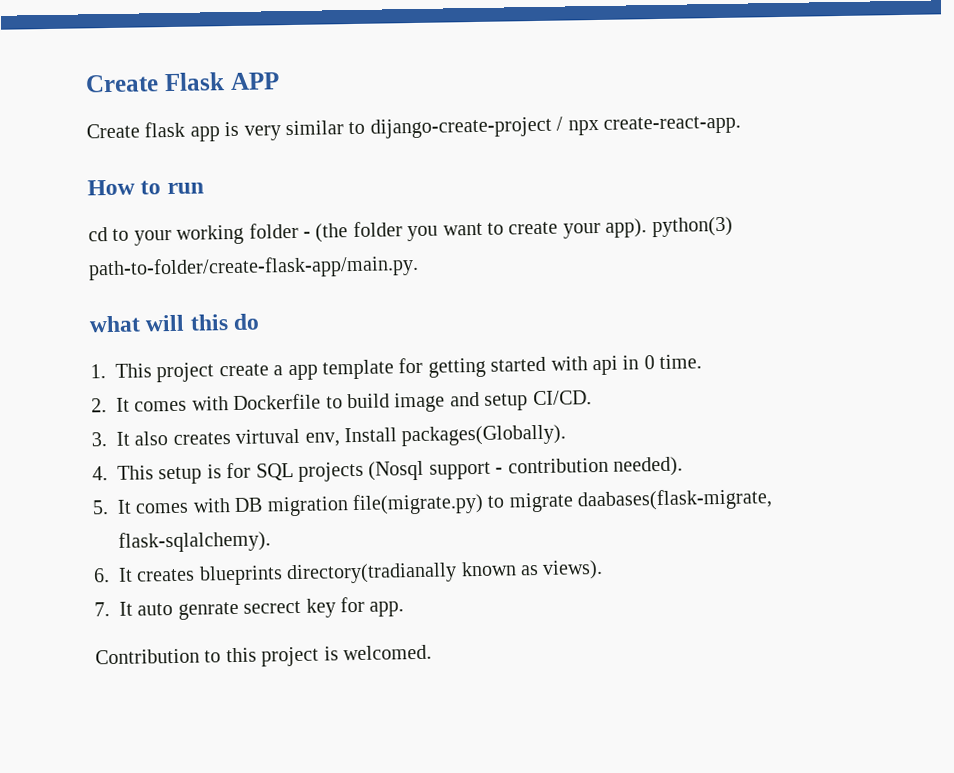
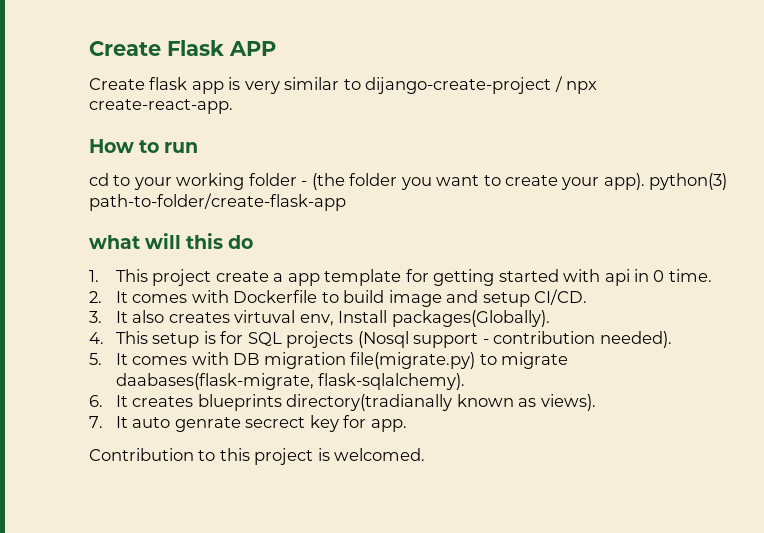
[88,254,419,281] path-to-folder/create-flask-app/main.py. -> [89,193,346,211] path-to-folder/create-flask-app

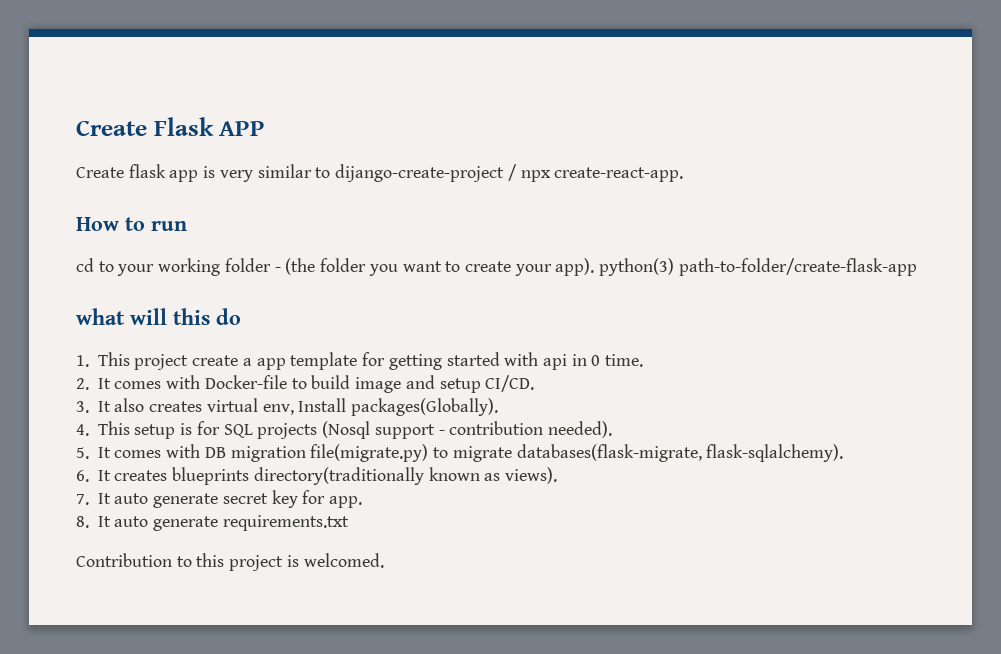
[233,290,318,303] Dockerfile -> [204,375,287,389] Docker-file
[234,310,296,323] virtuval -> [206,398,258,412] virtual
[115,373,314,390] daabases(flask-migrate, -> [516,444,702,462] databases(flask-migrate,
[286,394,453,411] directory(tradianally -> [253,467,424,485] directory(traditionally
[174,417,306,432] genrate secrect -> [153,493,268,508] generate secret
(407, 425) none -> [76,515,349,531] // 8. It auto generate requirements.txt

